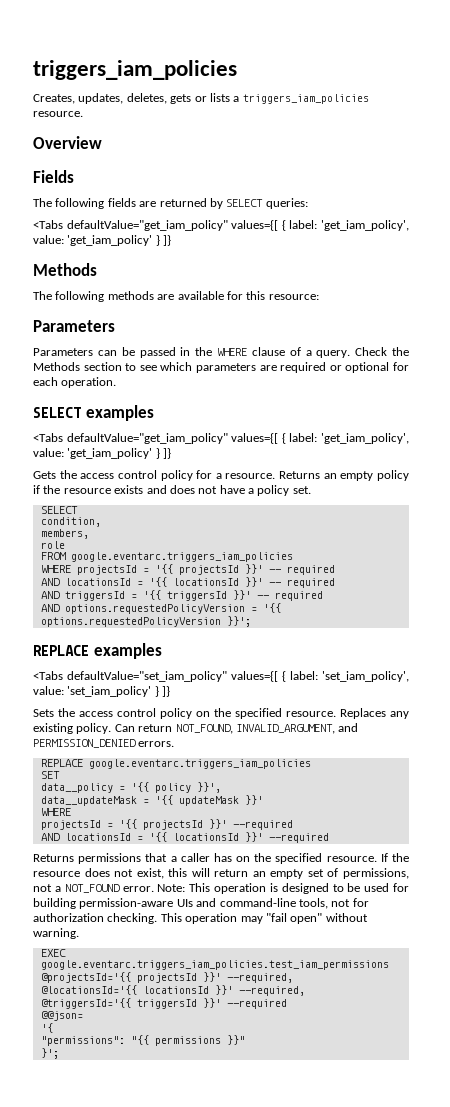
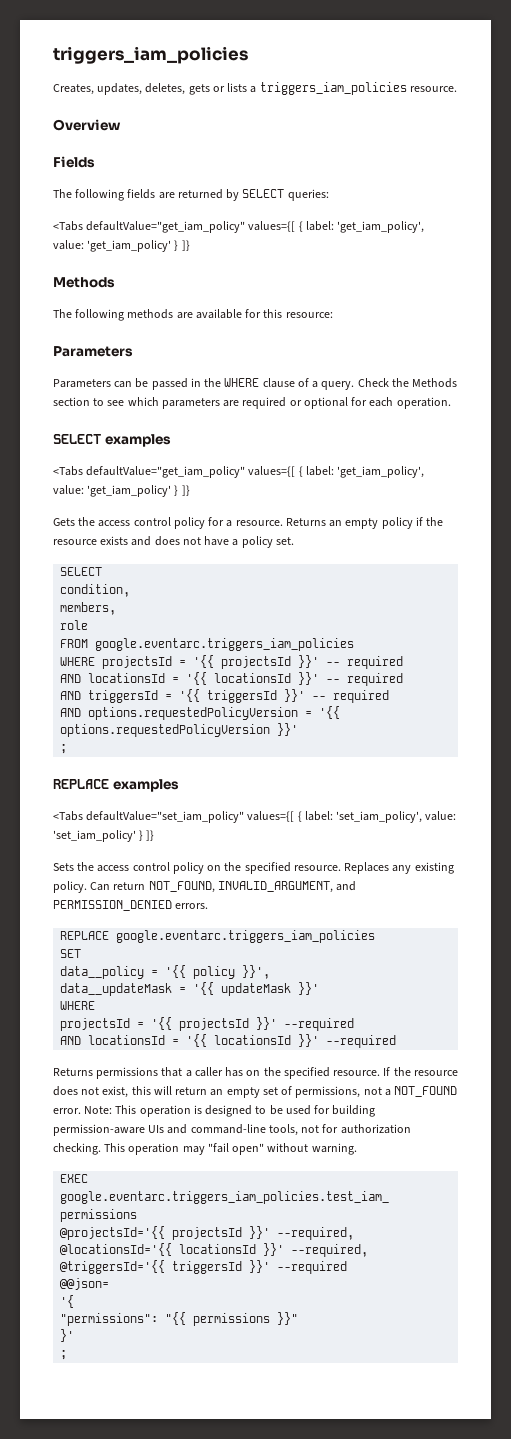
[226,616,251,627] }}'; -> [277,723,299,736] [60,744,68,754] }}' // ;
[40,1048,59,1059] }'; -> [60,1329,75,1342] [60,1350,68,1360] }' // ;

